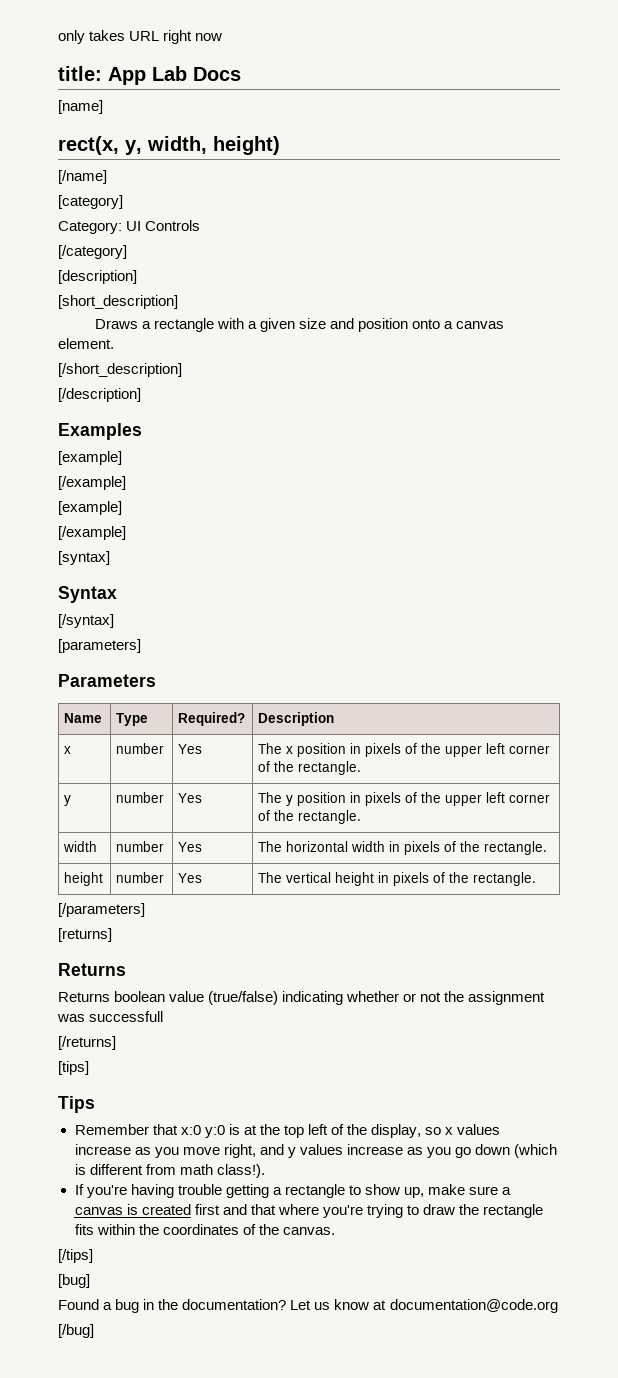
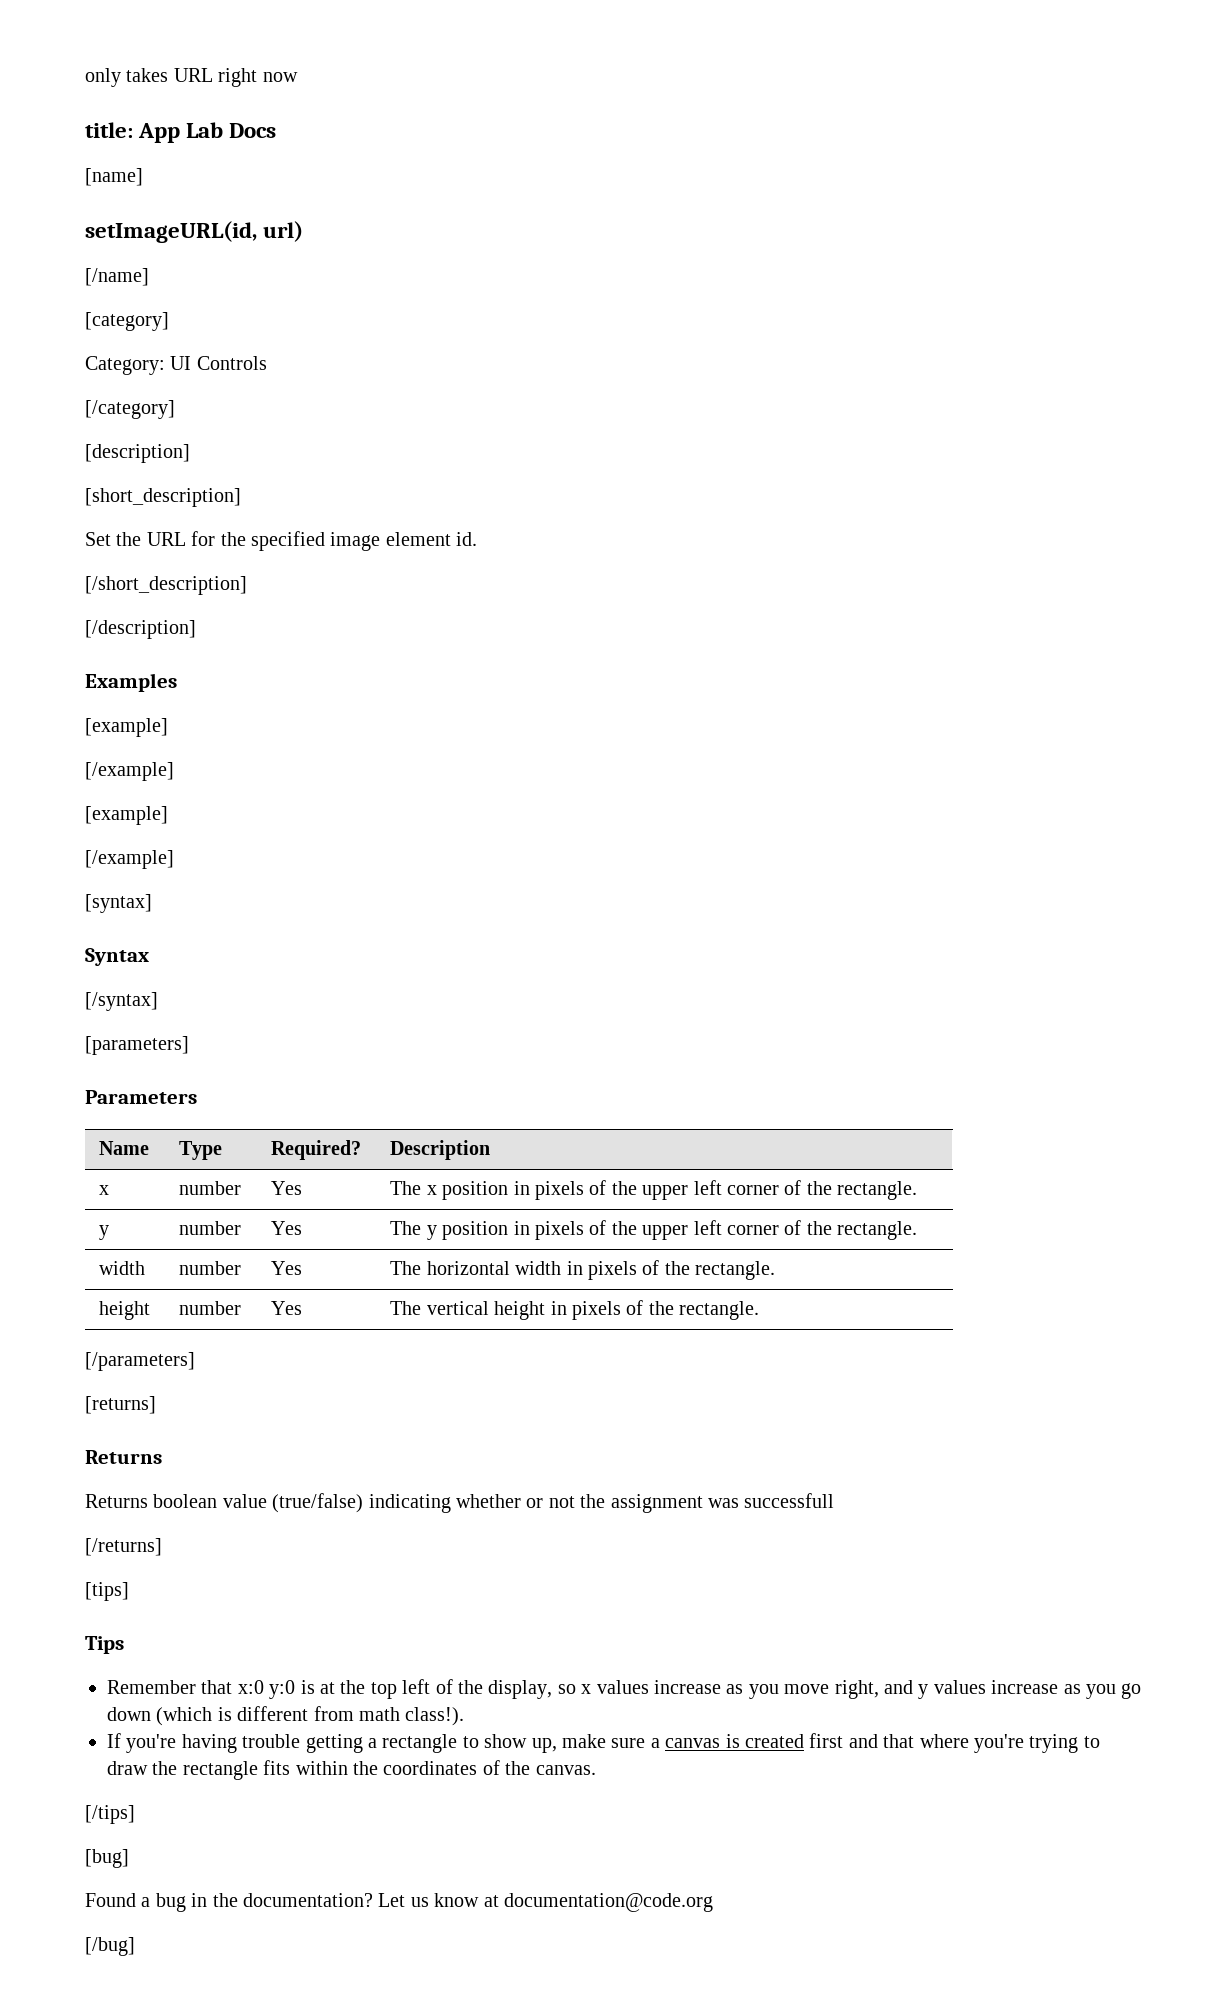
[58,136,280,155] rect(x, y, width, height) -> [85,221,304,243] setImageURL(id, url)
[94,318,505,332] [58,338,114,349] Draws a rectangle with a given size and position onto a canvas element. -> [85,531,478,551] Set the URL for the specified image element id.

